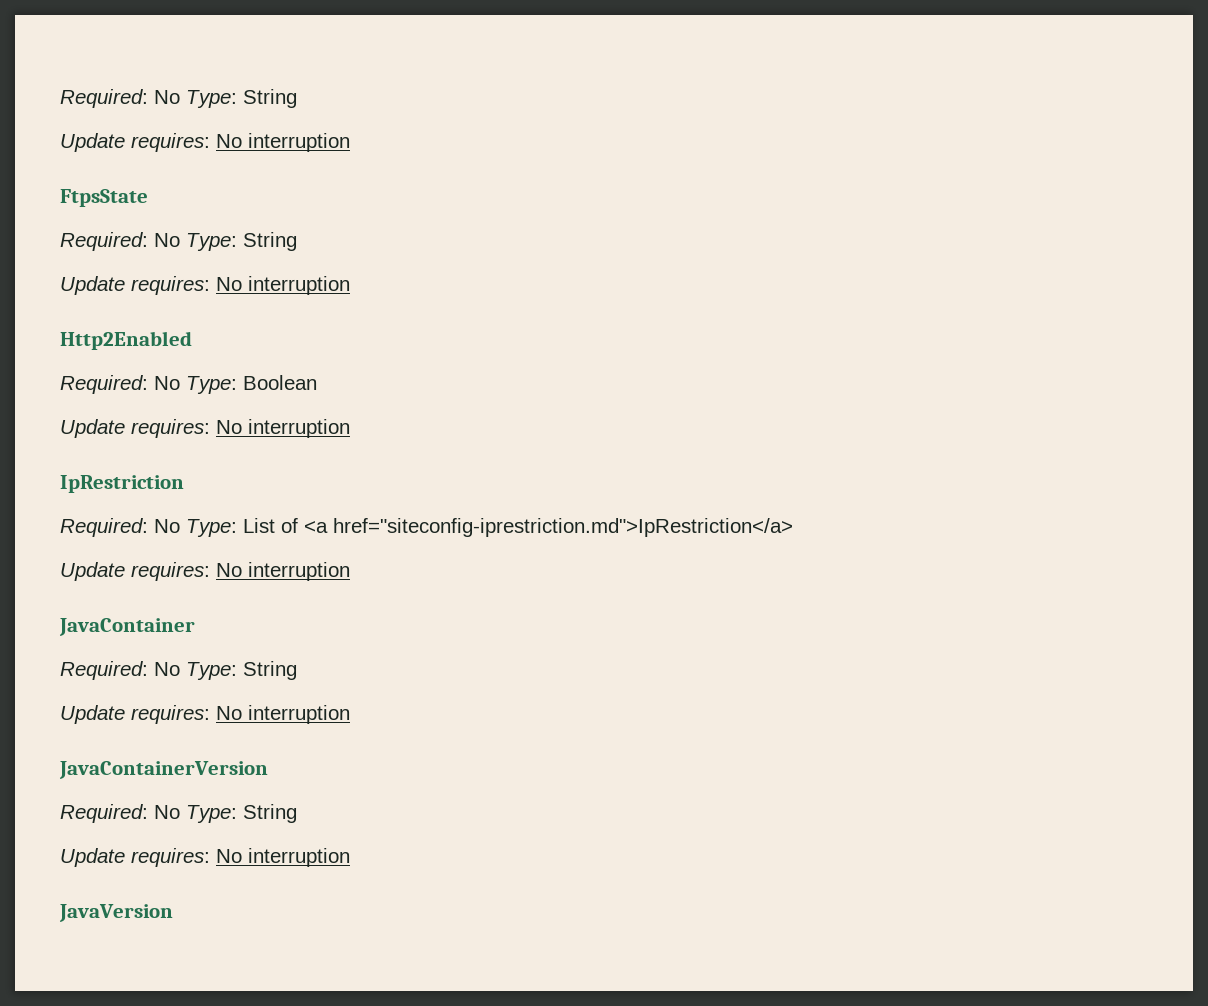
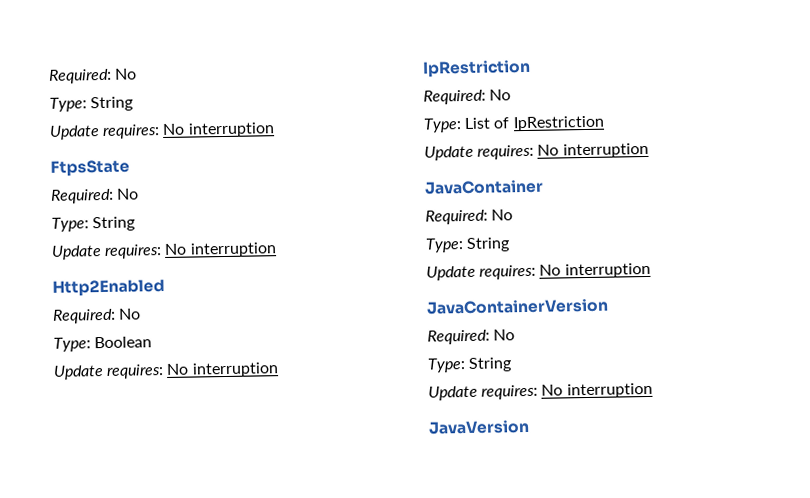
[60,89,180,108] Required: No -> [48,68,138,84] Required: No //
(180, 240) none -> (140, 194) //
(180, 383) none -> (142, 314) //
(180, 526) none -> (512, 95) //
[304,518,793,537] <a href="siteconfig-iprestriction.md">IpRestriction</a> -> [512,115,605,132] IpRestriction
(180, 669) none -> (514, 215) //
(180, 812) none -> (516, 335) //

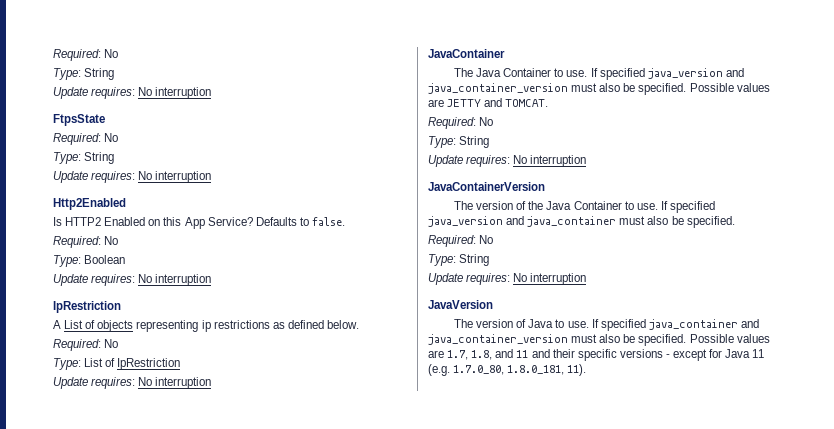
(165, 287) none -> [53,217,345,229] // Is HTTP2 Enabled on this App Service? Defaults to false.
(531, 68) none -> [53,320,359,332] // A List of objects representing ip restrictions as defined below.
(544, 187) none -> [454,68,744,80] [428,83,770,95] [428,98,549,107] // The Java Container to use. If specified java_version and java_container_version must also be specified. Possible values are JETTY and TOMCAT.
(609, 306) none -> [454,201,715,213] [428,216,735,228] // The version of the Java Container to use. If specified java_version and java_container must also be specified.
(530, 427) none -> [454,319,759,331] [428,334,770,346] [428,349,765,361] [428,364,587,376] // The version of Java to use. If specified java_container and java_container_version must also be specified. Possible values are 1.7, 1.8, and 11 and their specific versions - except for Java 11 (e.g. 1.7.0_80, 1.8.0_181, 11).

